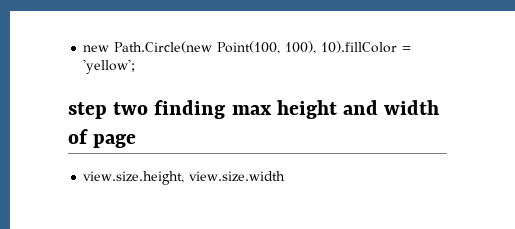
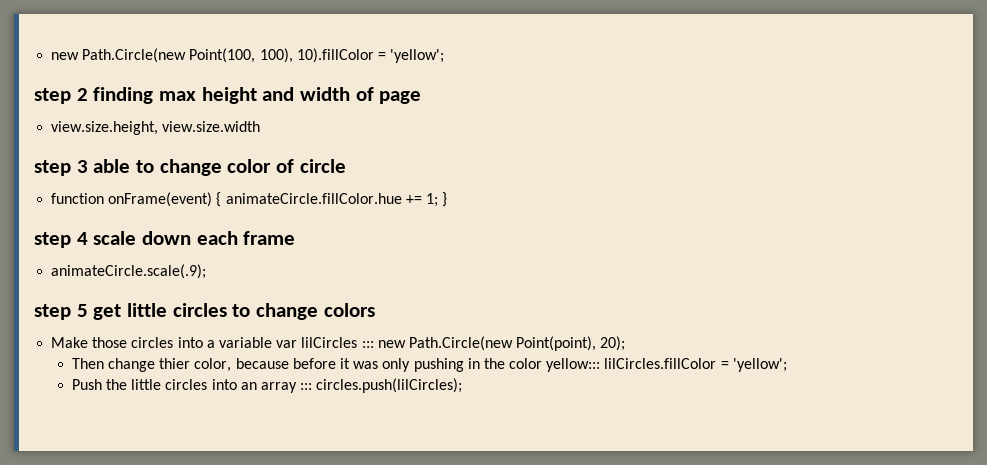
[113,102,149,115] two -> [76,88,88,101] 2
(286, 176) none -> [34,159,346,176] [51,192,448,207] [34,231,296,248] [51,264,207,279] [34,303,375,320] [51,336,626,351] [71,358,787,372] [71,378,463,393] // step 3 able to change color of circle // function onFrame(event) { animateCircle.fillColor.hue += 1; } // step 4 scale down each frame // animateCircle.scale(.9); // step 5 get little circles to change colors // Make those circles into a variable var lilCircles ::: new Path.Circle(new Point(point), 20); // Then change thier color, because before it was only pushing in the color yellow::: lilCircles.fillColor = 'yellow'; // Push the little circles into an array ::: circles.push(lilCircles);

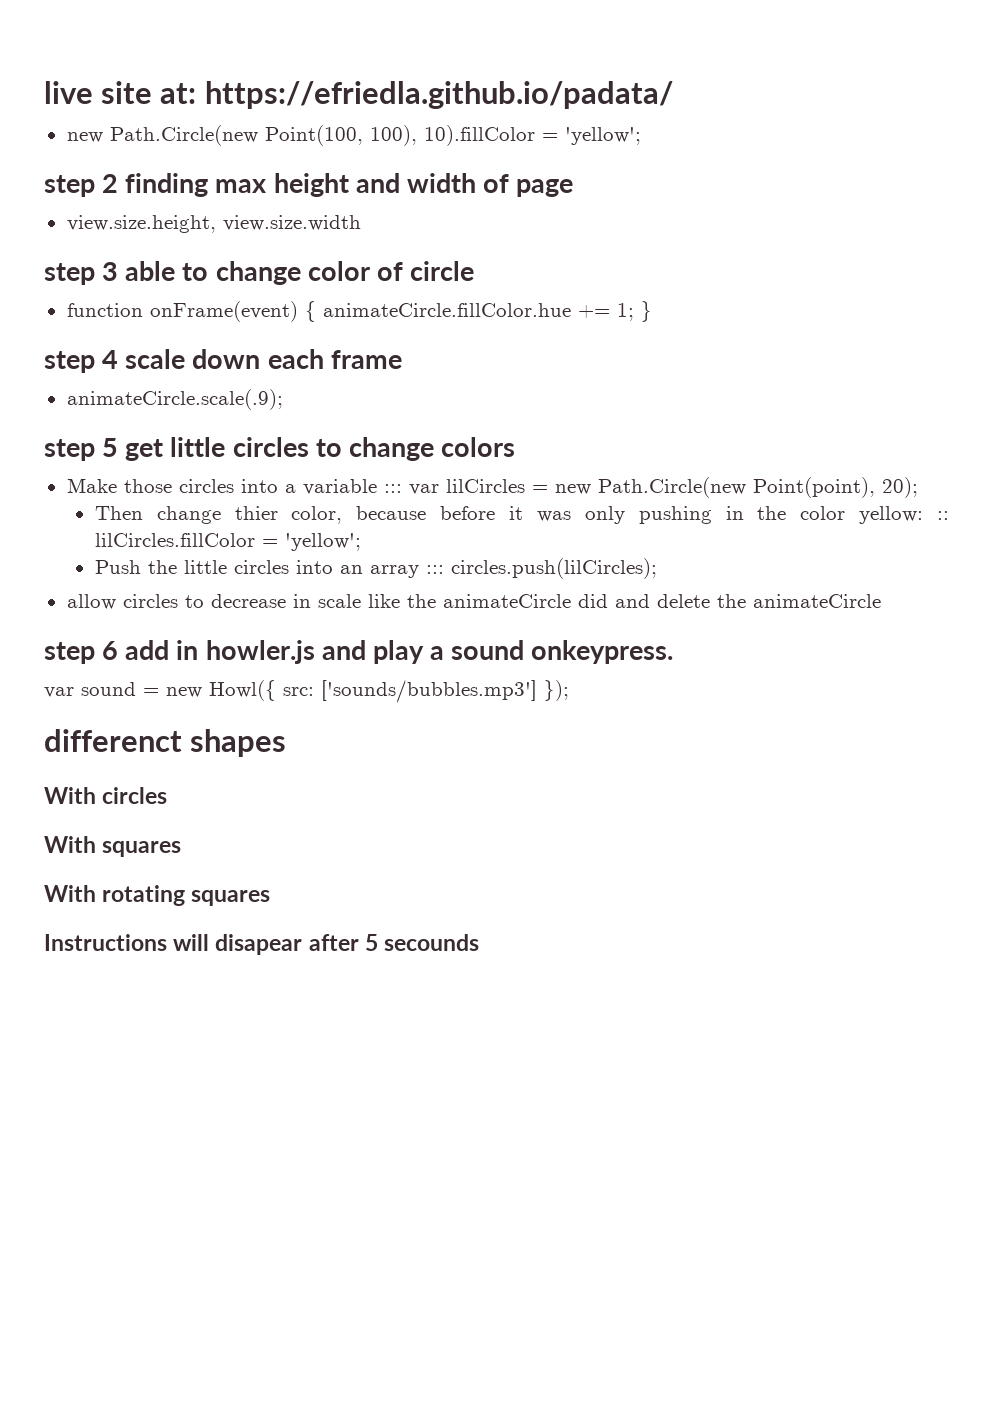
(51, 56) none -> [44,81,673,109] live site at: https://efriedla.github.io/padata/ //
(272, 342) none -> [383,484,402,493] :::
[361,341,374,348] ::: -> [531,485,548,493] =
[546,358,601,372] yellow::: -> [859,506,949,524] yellow: ::
(463, 385) none -> [66,594,881,610] [44,640,674,664] [44,680,569,703] [44,729,287,757] [44,787,168,804] [44,836,182,857] [44,885,271,906] [44,934,480,955] // allow circles to decrease in scale like the animateCircle did and delete the animateCircle // step 6 add in howler.js and play a sound onkeypress. // var sound = new Howl({ src: ['sounds/bubbles.mp3'] }); // differenct shapes // With circles // With squares // With rotating squares // Instructions will disapear after 5 secounds

